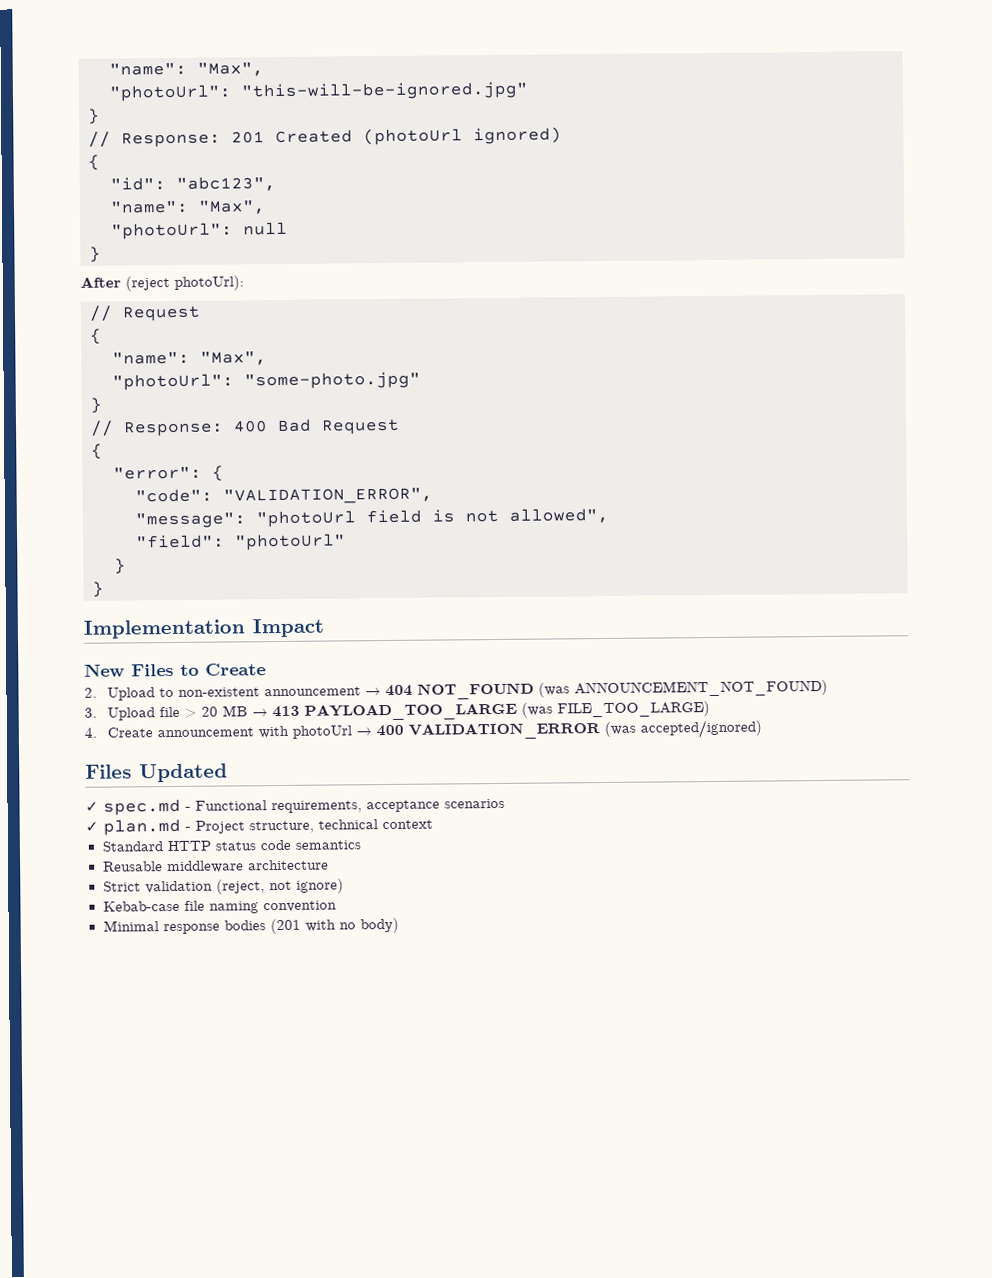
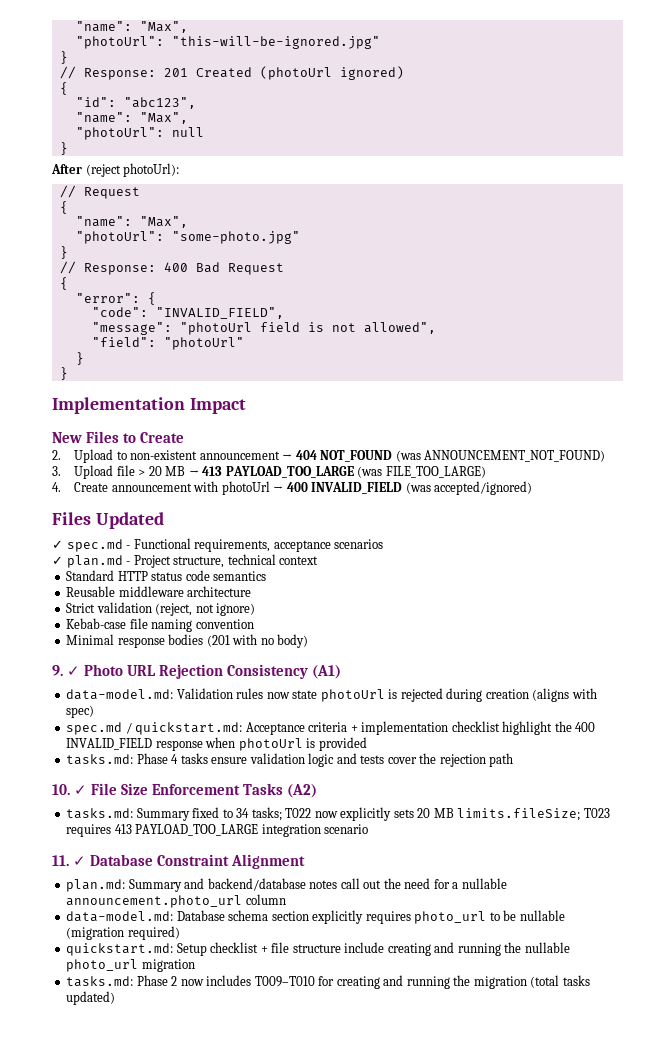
[223,487,433,505] "VALIDATION_ERROR", -> [155,307,284,319] "INVALID_FIELD",
[408,722,601,740] VALIDATION_ERROR -> [311,482,403,494] INVALID_FIELD
(399, 925) none -> [52,664,342,679] [66,688,597,702] [66,705,95,718] [66,721,596,735] [66,737,367,751] [66,753,514,767] [52,783,318,798] [66,807,610,821] [66,824,369,837] [52,854,306,869] [66,878,507,892] [66,894,286,908] [66,910,565,924] [66,926,180,940] [66,942,570,956] [66,959,195,972] [66,975,590,989] [66,991,116,1005] // 9. ✓ Photo URL Rejection Consistency (A1) // data-model.md: Validation rules now state photoUrl is rejected during creation (aligns with spec) // spec.md / quickstart.md: Acceptance criteria + implementation checklist highlight the 400 INVALID_FIELD response when photoUrl is provided // tasks.md: Phase 4 tasks ensure validation logic and tests cover the rejection path // 10. ✓ File Size Enforcement Tasks (A2) // tasks.md: Summary fixed to 34 tasks; T022 now explicitly sets 20 MB limits.fileSize; T023 requires 413 PAYLOAD_TOO_LARGE integration scenario // 11. ✓ Database Constraint Alignment // plan.md: Summary and backend/database notes call out the need for a nullable announcement.photo_url column // data-model.md: Database schema section explicitly requires photo_url to be nullable (migration required) // quickstart.md: Setup checklist + file structure include creating and running the nullable photo_url migration // tasks.md: Phase 2 now includes T009–T010 for creating and running the migration (total tasks updated)

